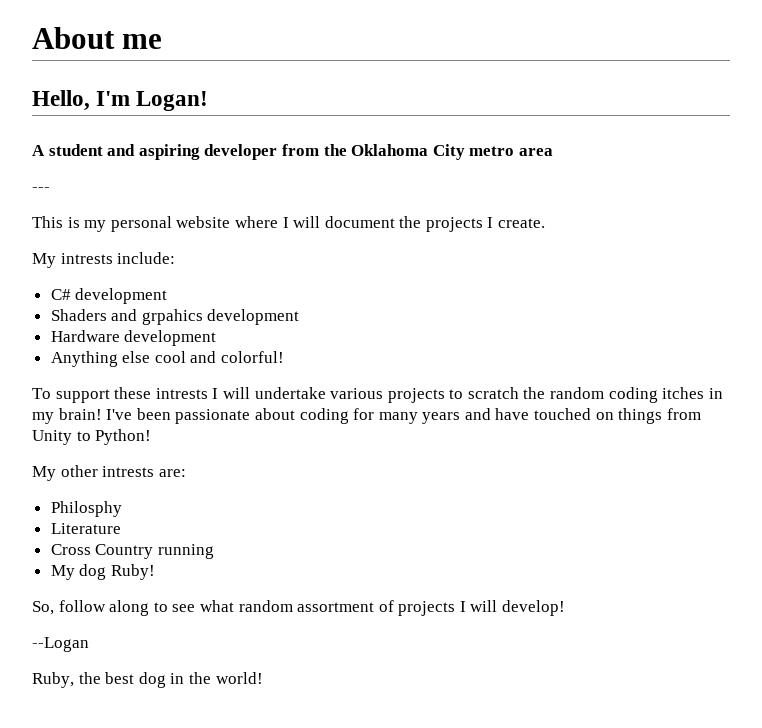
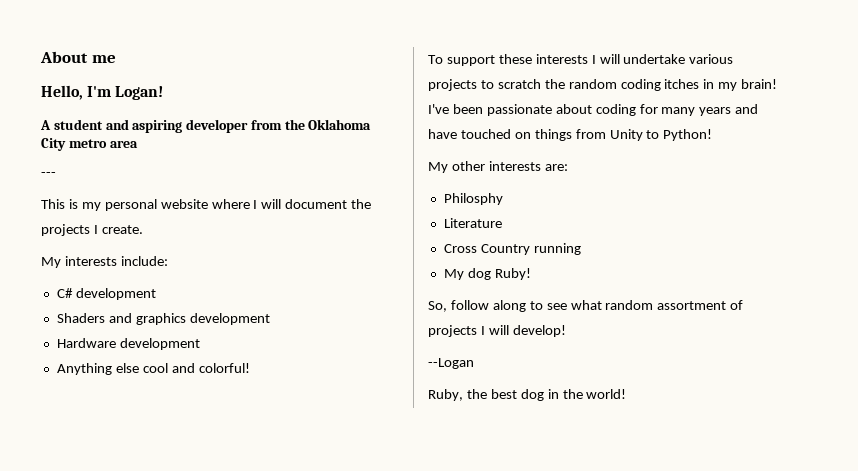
[60,253,113,264] intrests -> [64,256,117,266] interests
[141,309,203,325] grpahics -> [135,313,186,325] graphics
[155,388,208,399] intrests -> [535,54,588,64] interests
[102,466,155,477] intrests -> [488,161,541,171] interests

